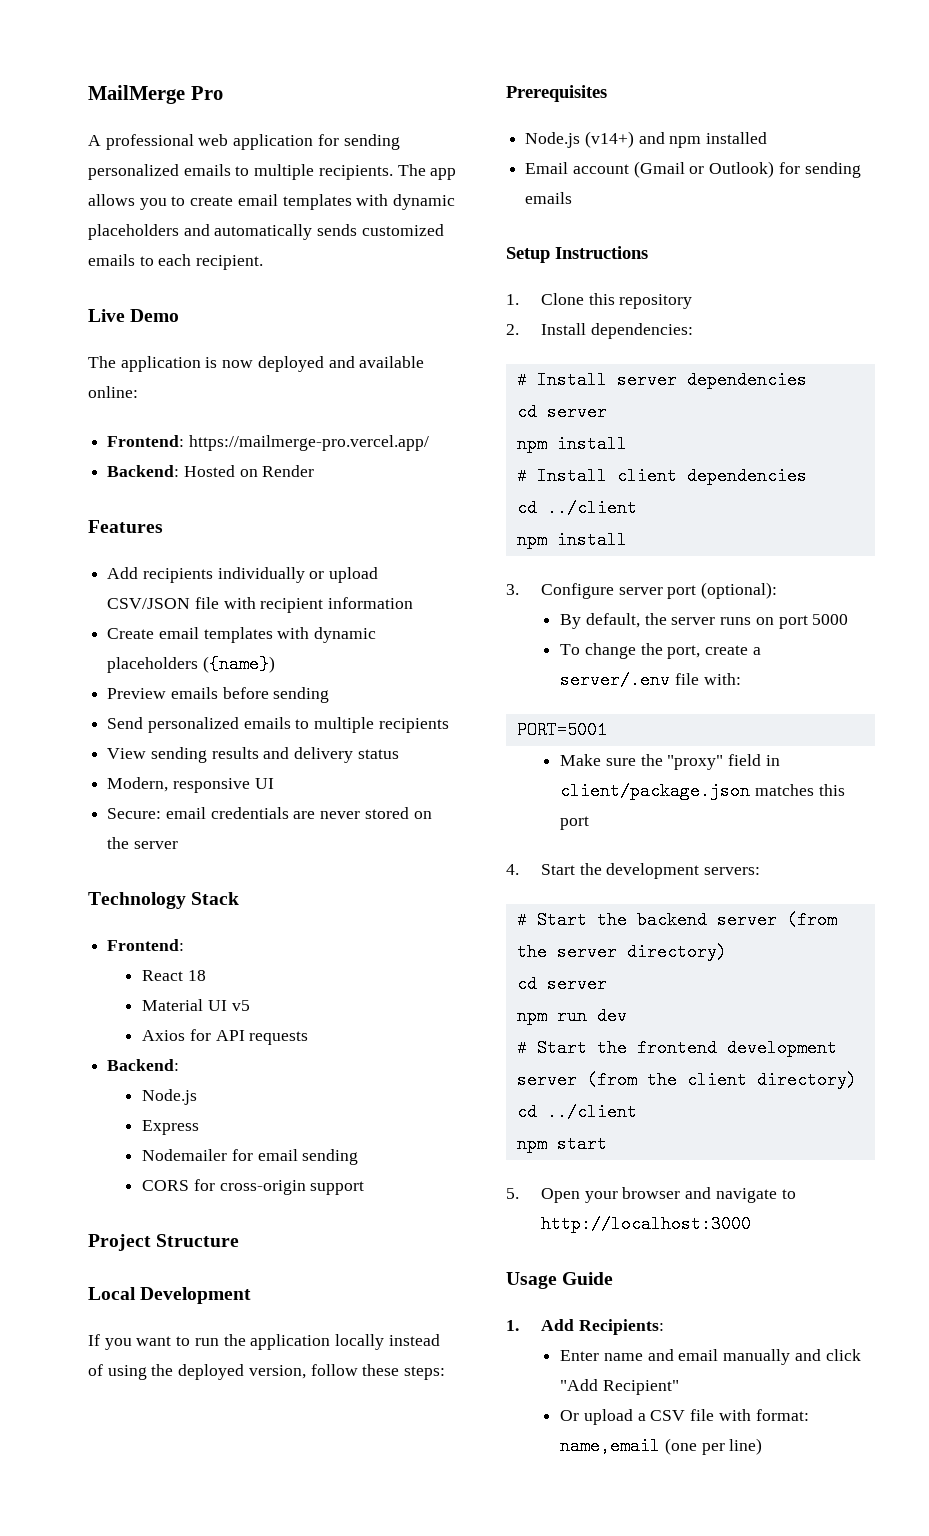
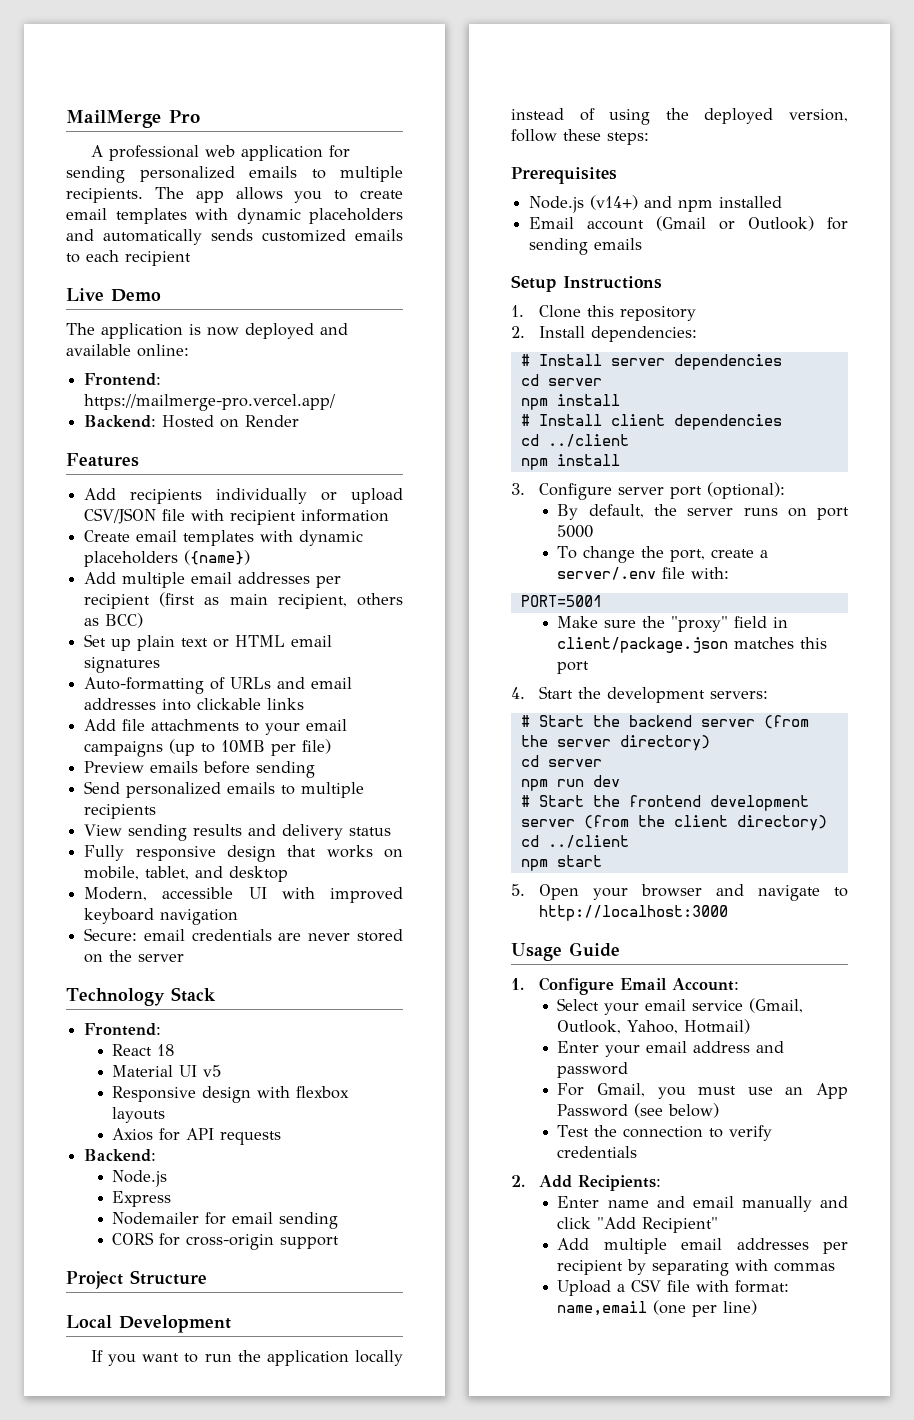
[196,255,264,270] recipient. -> [125,251,191,266] recipient
(275, 664) none -> [84,572,342,588] [84,592,404,609] [84,613,144,628] [84,634,333,651] [84,657,161,673] [84,677,353,694] [84,698,305,711] [84,719,348,735] [84,739,332,757] // Add multiple email addresses per recipient (first as main recipient, others as BCC) // Set up plain text or HTML email signatures // Auto-formatting of URLs and email addresses into clickable links // Add file attachments to your email campaigns (up to 10MB per file)
(399, 754) none -> [84,845,403,862] [84,866,289,882] // Fully responsive design that works on mobile, tablet, and desktop
[172,778,274,793] responsive UI -> [162,887,403,903] [84,908,239,925] accessible UI with improved keyboard navigation
(250, 1005) none -> [112,1086,350,1103] [112,1107,166,1123] // Responsive design with flexbox layouts
(519, 1325) none -> [539,977,740,995] [557,998,804,1015] [557,1019,751,1034] [557,1041,785,1057] [557,1062,629,1078] [557,1083,848,1099] [557,1103,720,1118] [557,1125,773,1141] [557,1146,638,1158] [511,1175,525,1187] Configure Email Account: // Select your email service (Gmail, Outlook, Yahoo, Hotmail) // Enter your email address and password // For Gmail, you must use an App Password (see below) // Test the connection to verify credentials // 2.
[560,1409,633,1425] Or upload -> [557,1238,848,1254] [557,1259,836,1276] [557,1280,612,1296] Add multiple email addresses per recipient by separating with commas // Upload

